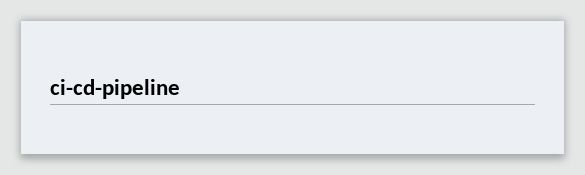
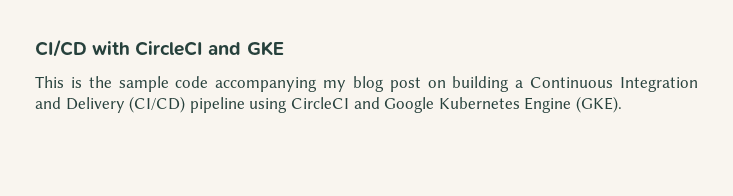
[50,79,180,99] ci-cd-pipeline -> [35,39,284,57] [35,76,698,92] [35,96,622,113] CI/CD with CircleCI and GKE // This is the sample code accompanying my blog post on building a Continuous Integration and Delivery (CI/CD) pipeline using CircleCI and Google Kubernetes Engine (GKE).

